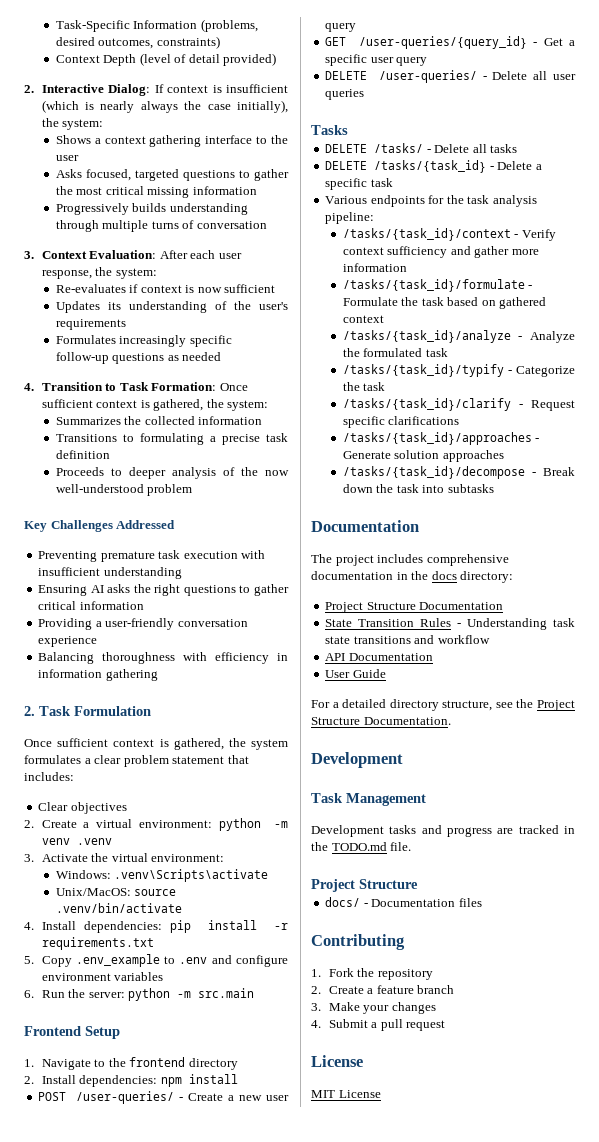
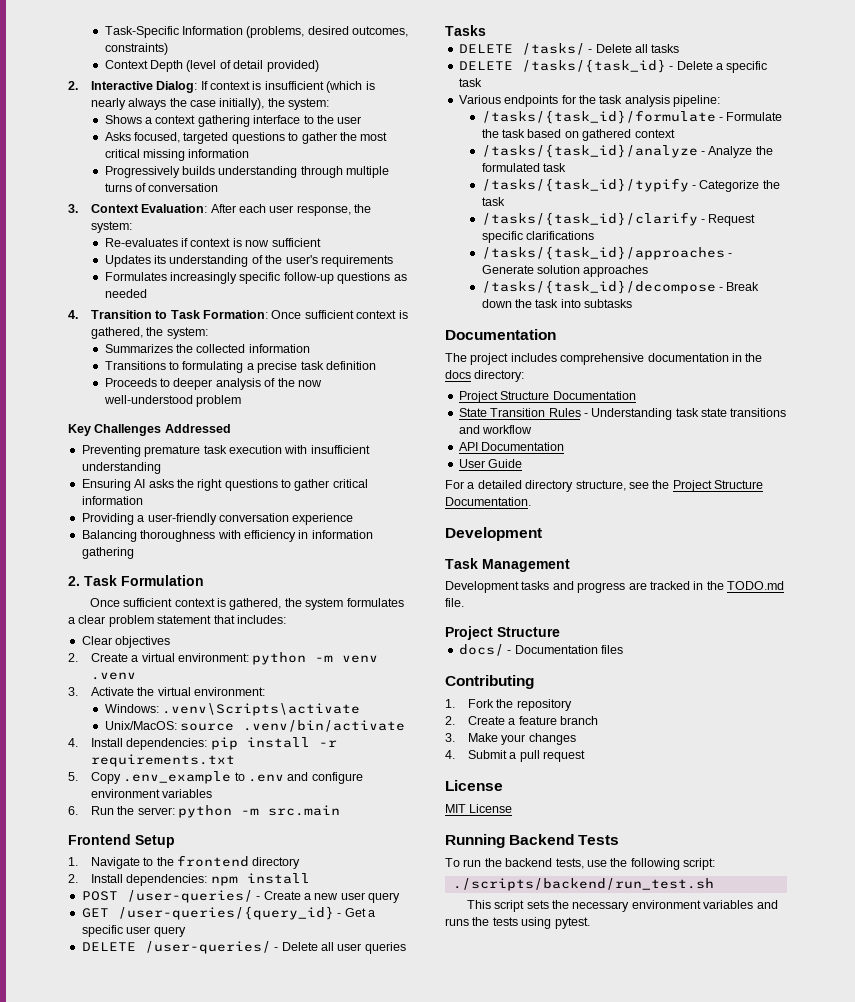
[342,228,556,241] [342,246,539,258] [342,263,407,272] // /tasks/{task_id}/context - Verify context sufficiency and gather more information -> (720, 101) none
(381, 1094) none -> [445,834,620,848] [445,858,715,870] [452,878,714,891] [466,900,778,912] [445,917,590,929] // Running Backend Tests // To run the backend tests, use the following script: // ./scripts/backend/run_test.sh // This script sets the necessary environment variables and runs the tests using pytest.

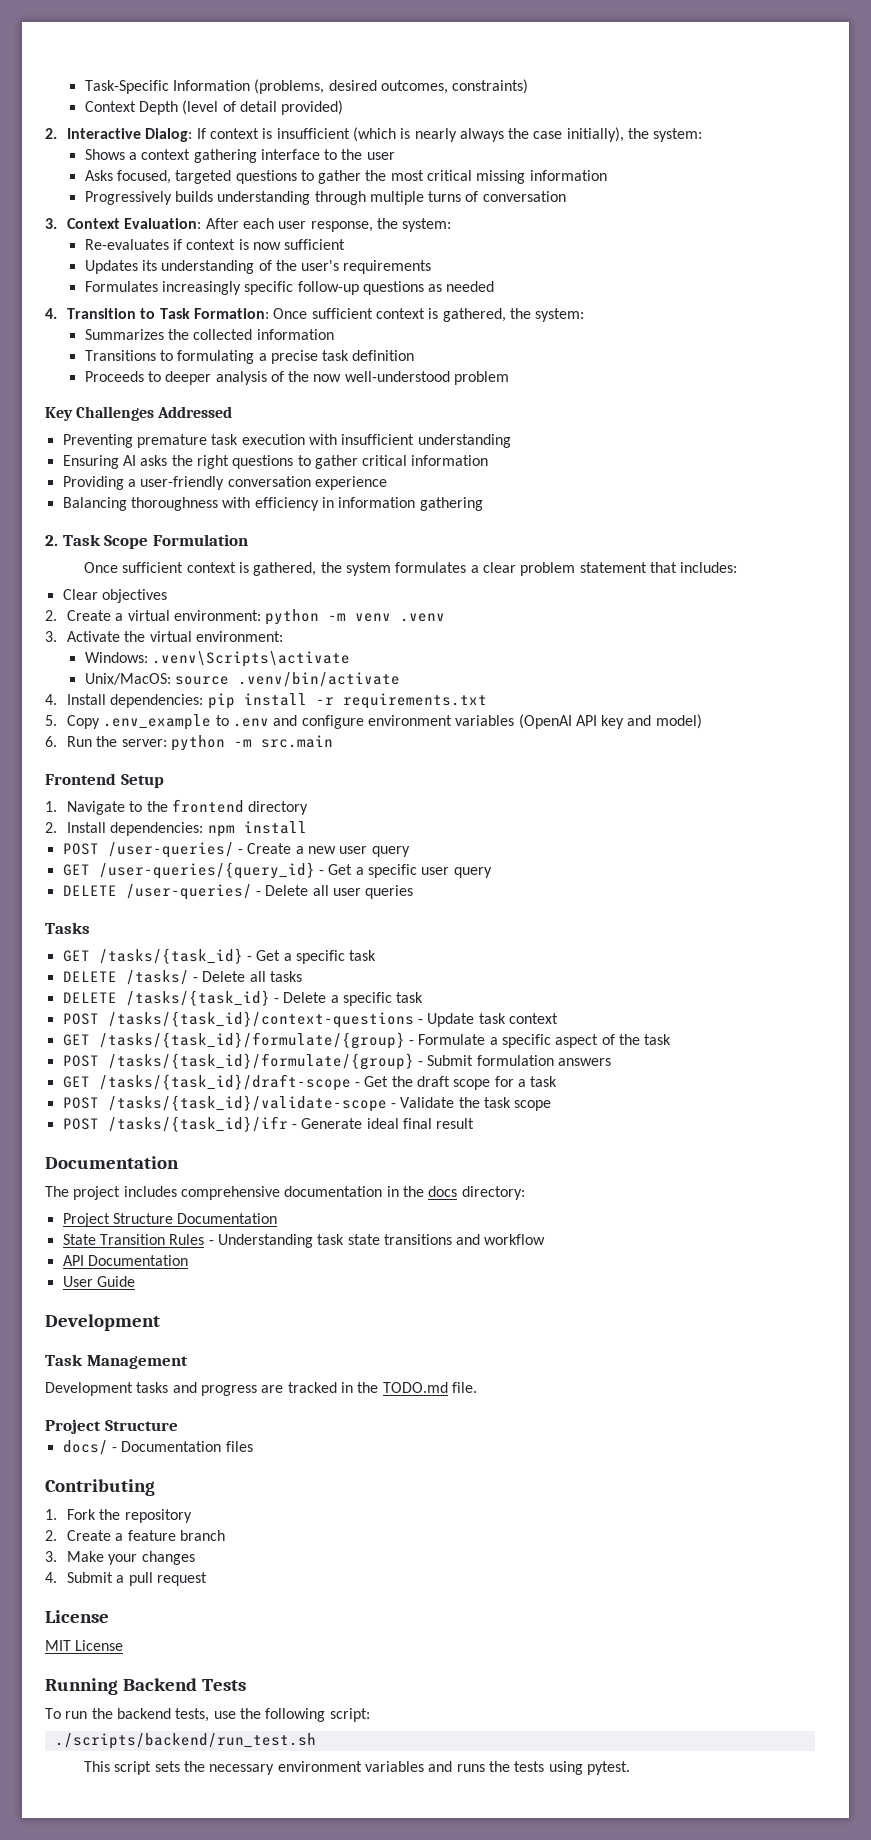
(117, 580) none -> [104,535,149,549] Scope
(213, 793) none -> [518,714,702,729] (OpenAI API key and model)
(486, 30) none -> [62,948,377,964] // GET /tasks/{task_id} - Get a specific task
[458,95,720,107] [481,110,783,124] [481,129,675,141] [481,144,773,158] [481,163,567,172] [481,178,780,192] [481,197,505,206] [481,212,756,226] [481,231,595,243] [481,246,733,260] [481,265,649,277] [481,280,760,294] [481,299,633,308] Various endpoints for the task analysis pipeline: // /tasks/{task_id}/formulate - Formulate the task based on gathered context // /tasks/{task_id}/analyze - Analyze the formulated task // /tasks/{task_id}/typify - Categorize the task // /tasks/{task_id}/clarify - Request specific clarifications // /tasks/{task_id}/approaches - Generate solution approaches // /tasks/{task_id}/decompose - Break down the task into subtasks -> [62,1011,558,1028] [62,1032,672,1049] [62,1053,611,1070] [62,1074,558,1091] [62,1095,552,1112] [62,1116,475,1132] POST /tasks/{task_id}/context-questions - Update task context // GET /tasks/{task_id}/formulate/{group} - Formulate a specific aspect of the task // POST /tasks/{task_id}/formulate/{group} - Submit formulation answers // GET /tasks/{task_id}/draft-scope - Get the draft scope for a task // POST /tasks/{task_id}/validate-scope - Validate the task scope // POST /tasks/{task_id}/ifr - Generate ideal final result
[445,480,763,492] [445,497,531,506] // For a detailed directory structure, see the Project Structure Documentation. -> (135, 1281) none

